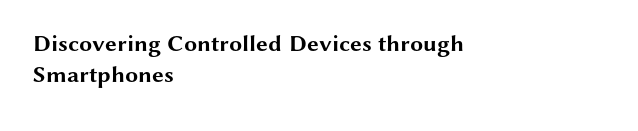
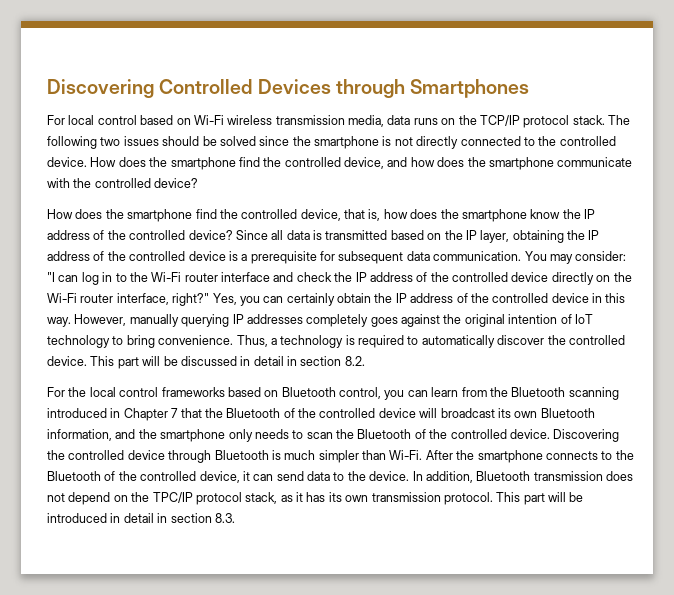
(174, 77) none -> [47,115,630,128] [47,136,616,149] [47,157,633,170] [47,178,199,188] [47,209,595,222] [47,230,600,243] [47,251,627,264] [47,272,632,285] [47,293,626,306] [47,314,593,327] [47,335,625,348] [47,356,365,369] [47,387,619,400] [47,408,595,421] [47,429,620,442] [47,450,634,463] [47,471,633,483] [47,492,584,505] [47,513,235,523] // For local control based on Wi-Fi wireless transmission media, data runs on the TCP/IP protocol stack. The following two issues should be solved since the smartphone is not directly connected to the controlled device. How does the smartphone find the controlled device, and how does the smartphone communicate with the controlled device? // How does the smartphone find the controlled device, that is, how does the smartphone know the IP address of the controlled device? Since all data is transmitted based on the IP layer, obtaining the IP address of the controlled device is a prerequisite for subsequent data communication. You may consider: "I can log in to the Wi-Fi router interface and check the IP address of the controlled device directly on the Wi-Fi router interface, right?" Yes, you can certainly obtain the IP address of the controlled device in this way. However, manually querying IP addresses completely goes against the original intention of IoT technology to bring convenience. Thus, a technology is required to automatically discover the controlled device. This part will be discussed in detail in section 8.2. // For the local control frameworks based on Bluetooth control, you can learn from the Bluetooth scanning introduced in Chapter 7 that the Bluetooth of the controlled device will broadcast its own Bluetooth information, and the smartphone only needs to scan the Bluetooth of the controlled device. Discovering the controlled device through Bluetooth is much simpler than Wi-Fi. After the smartphone connects to the Bluetooth of the controlled device, it can send data to the device. In addition, Bluetooth transmission does not depend on the TPC/IP protocol stack, as it has its own transmission protocol. This part will be introduced in detail in section 8.3.

